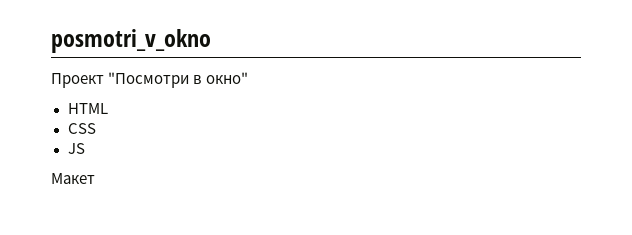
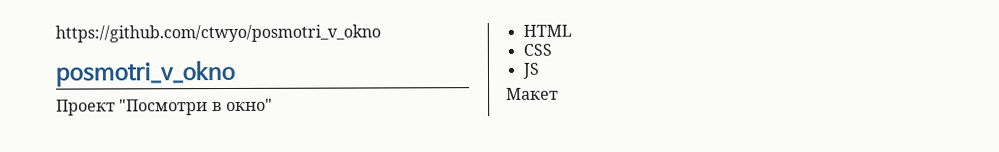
(51, 41) none -> [55,24,381,43] https://github.com/ctwyo/posmotri_v_okno //

